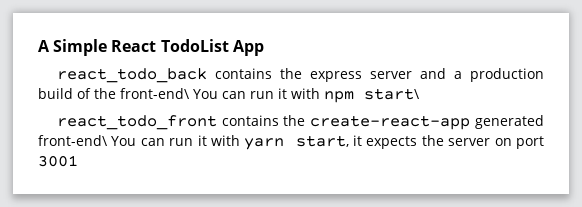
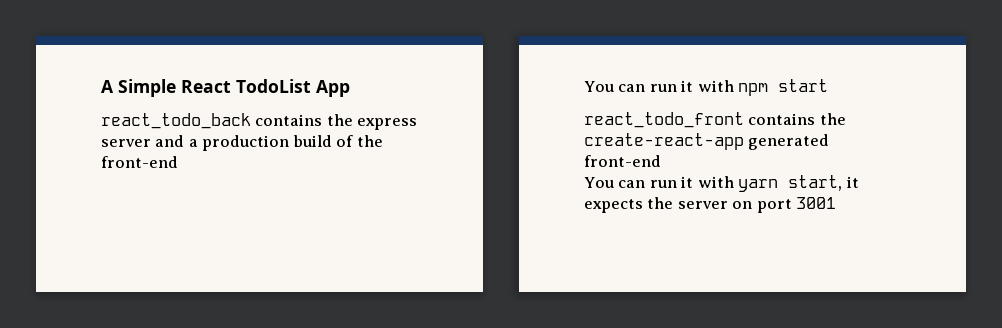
[120,88,190,99] front-end\ -> [101,156,178,168] front-end //
[364,88,420,100] start\ -> [778,79,829,92] start
[38,135,108,146] front-end\ -> [584,155,661,167] front-end //

